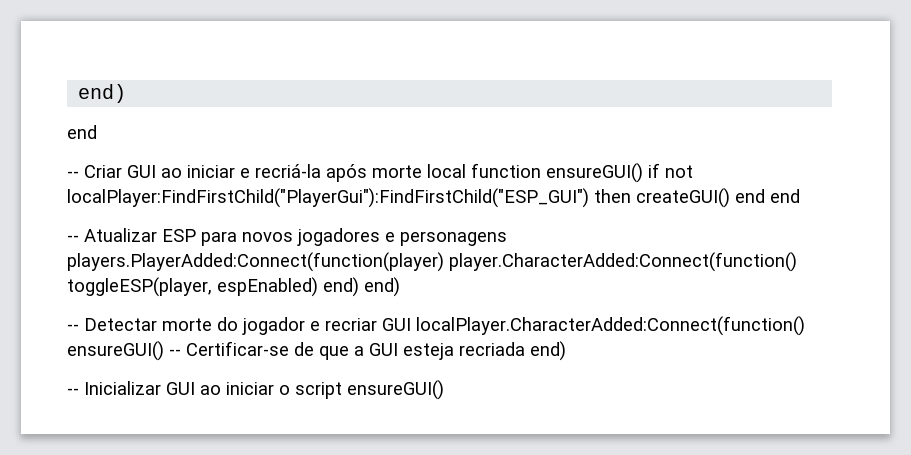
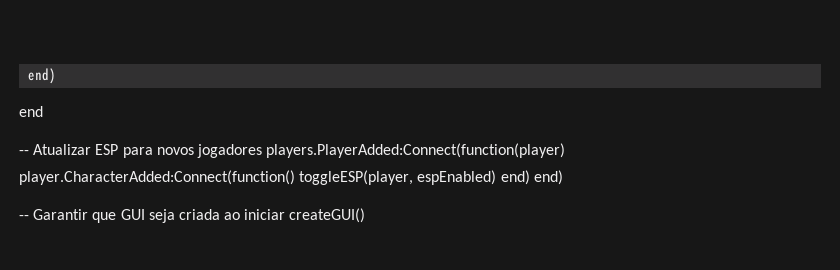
[67,163,693,183] [67,188,800,208] // -- Criar GUI ao iniciar e recriá-la após morte local function ensureGUI() if not localPlayer:FindFirstChild("PlayerGui"):FindFirstChild("ESP_GUI") then createGUI() end end -> (43, 111) none
[385,231,507,246] e personagens -> (262, 151) none
[84,316,805,336] [67,341,566,361] [67,380,444,400] Detectar morte do jogador e recriar GUI localPlayer.CharacterAdded:Connect(function() ensureGUI() -- Certificar-se de que a GUI esteja recriada end) // -- Inicializar GUI ao iniciar o script ensureGUI() -> [33,208,366,223] Garantir que GUI seja criada ao iniciar createGUI()

